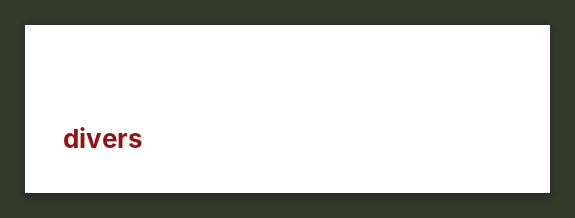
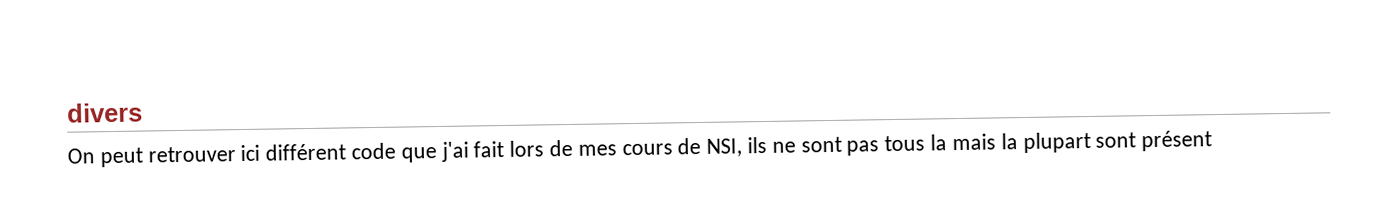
(143, 137) none -> [67,130,1213,168] // On peut retrouver ici différent code que j'ai fait lors de mes cours de NSI, ils ne sont pas tous la mais la plupart sont présent

